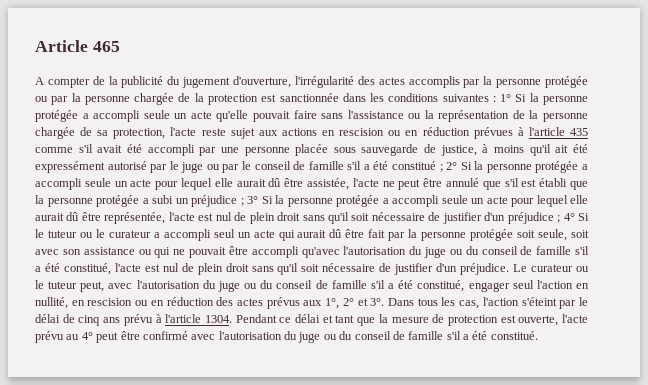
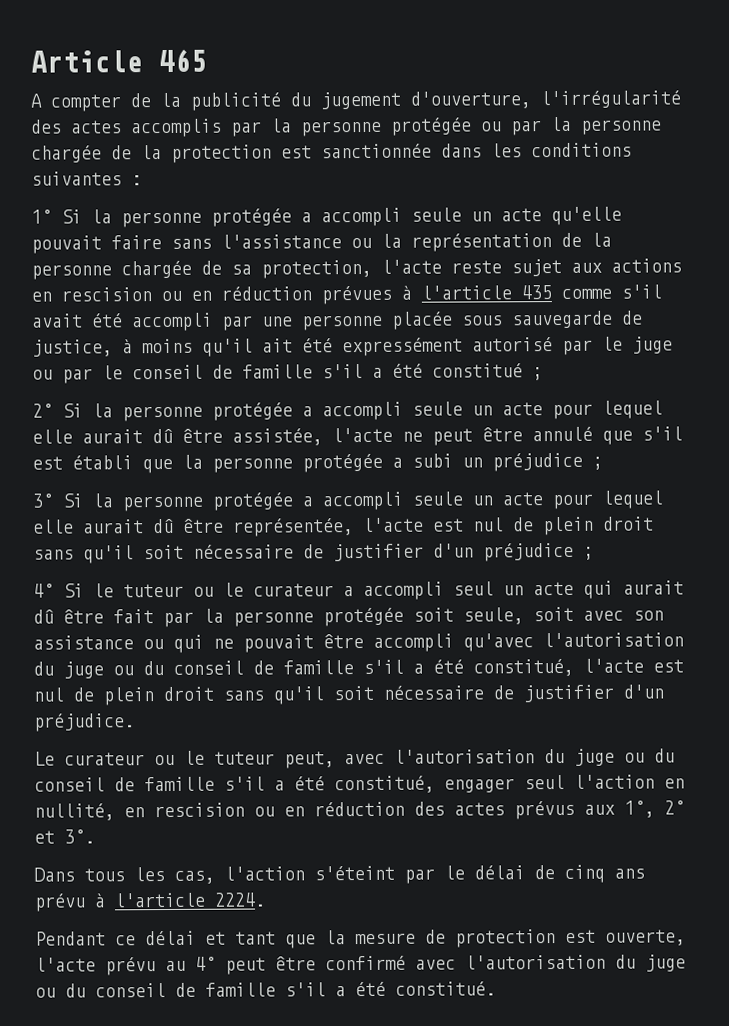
(496, 99) none -> (142, 180) //
(443, 168) none -> (543, 374) //
(244, 202) none -> (603, 463) //
(561, 219) none -> (594, 553) //
(510, 269) none -> (135, 722) //
(385, 302) none -> (95, 836) //
[204,315,232,323] 1304. -> [214,892,265,907] 2224. //

